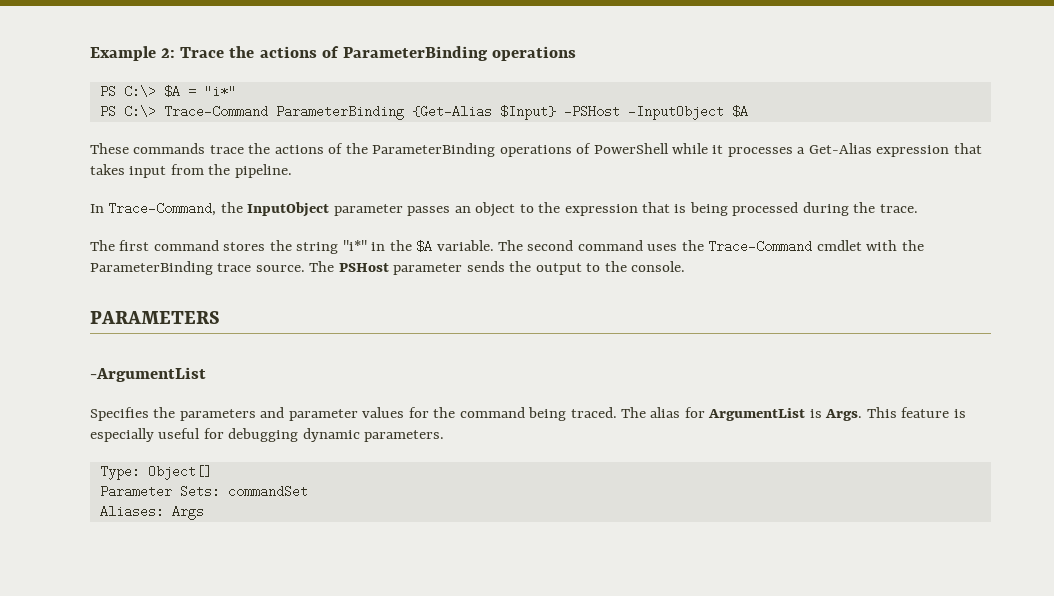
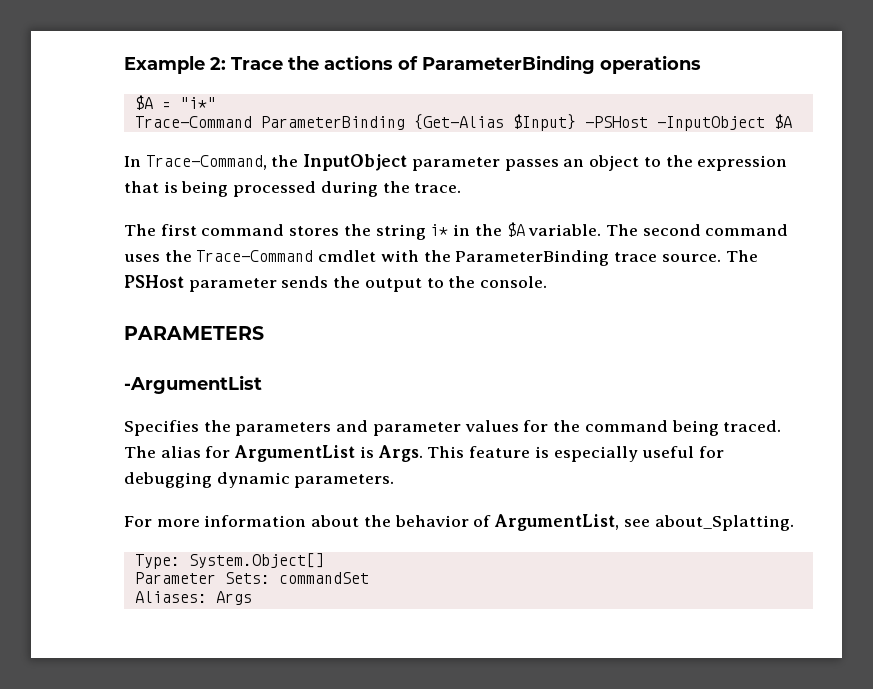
[99,85,156,98] PS C:\> -> (701, 64) none
[99,105,156,118] PS C:\> -> (216, 103) none
[90,143,982,157] [90,164,292,178] // These commands trace the actions of the ParameterBinding operations of PowerShell while it processes a Get-Alias expression that takes input from the pipeline. -> (792, 121) none
[342,240,367,251] "i*" -> [430,224,449,236] i*
(445, 436) none -> [124,514,794,531] // For more information about the behavior of ArgumentList, see about_Splatting.
[147,465,212,480] Object[] -> [188,553,324,568] System.Object[]

